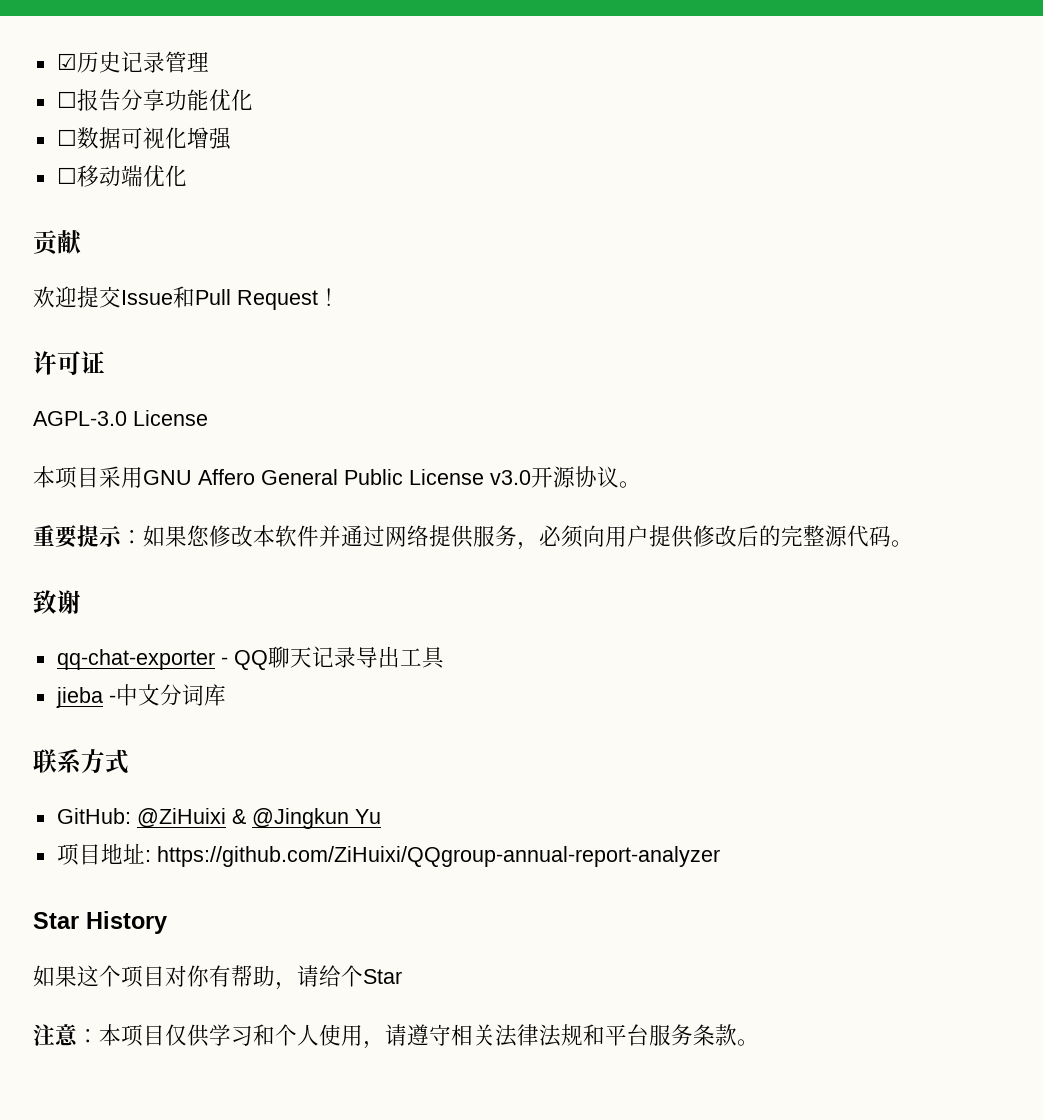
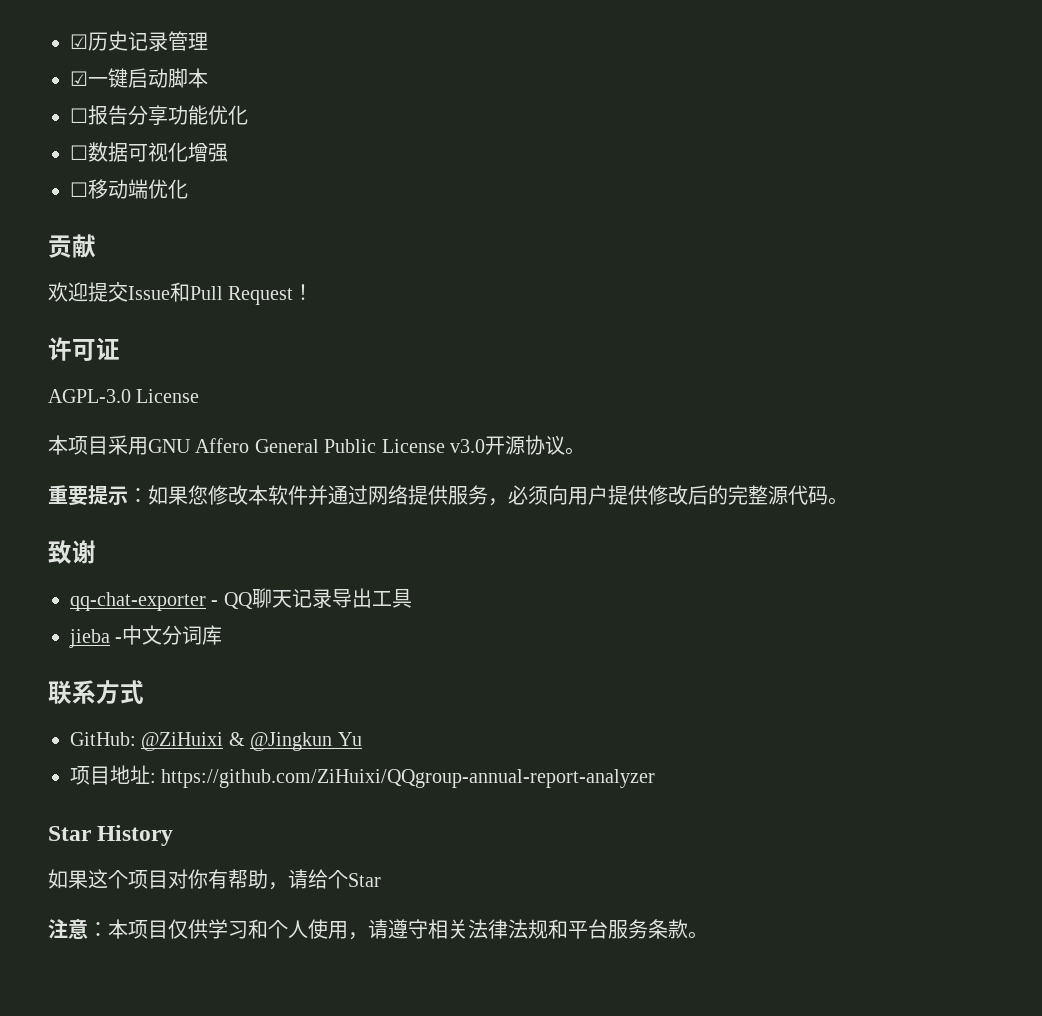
(209, 62) none -> [70,68,208,88] // ☑一键启动脚本

